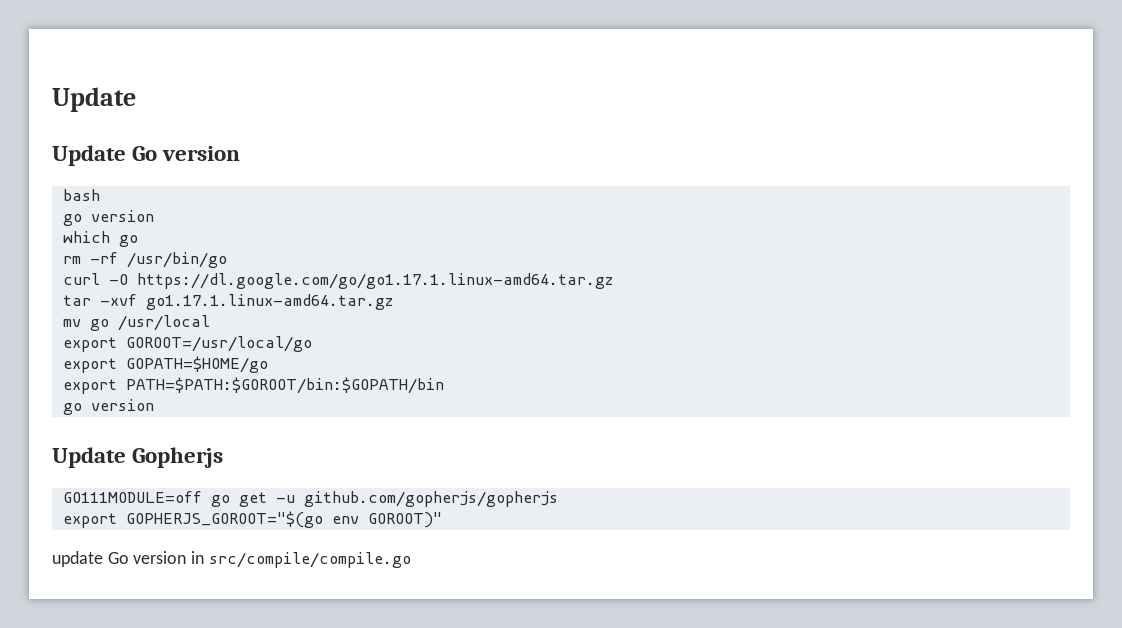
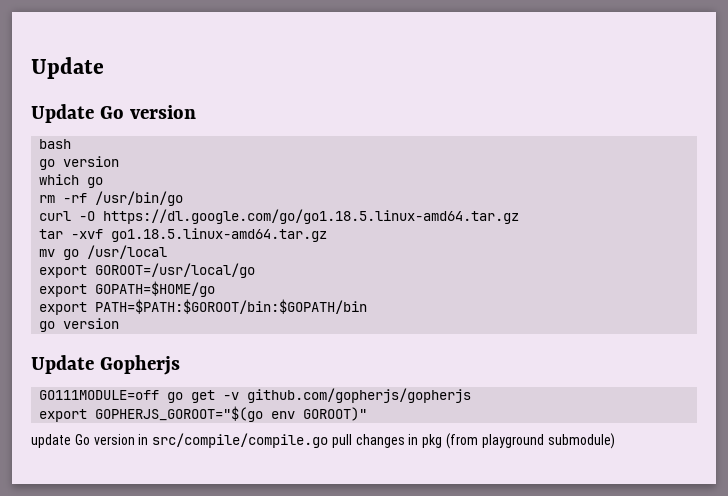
[136,273,613,289] https://dl.google.com/go/go1.17.1.linux-amd64.tar.gz -> [103,209,520,224] https://dl.google.com/go/go1.18.5.linux-amd64.tar.gz
[145,294,393,310] go1.17.1.linux-amd64.tar.gz -> [111,228,328,242] go1.18.5.linux-amd64.tar.gz
[275,495,295,503] -u -> [223,392,240,400] -v
(411, 560) none -> [331,433,615,449] pull changes in pkg (from playground submodule)

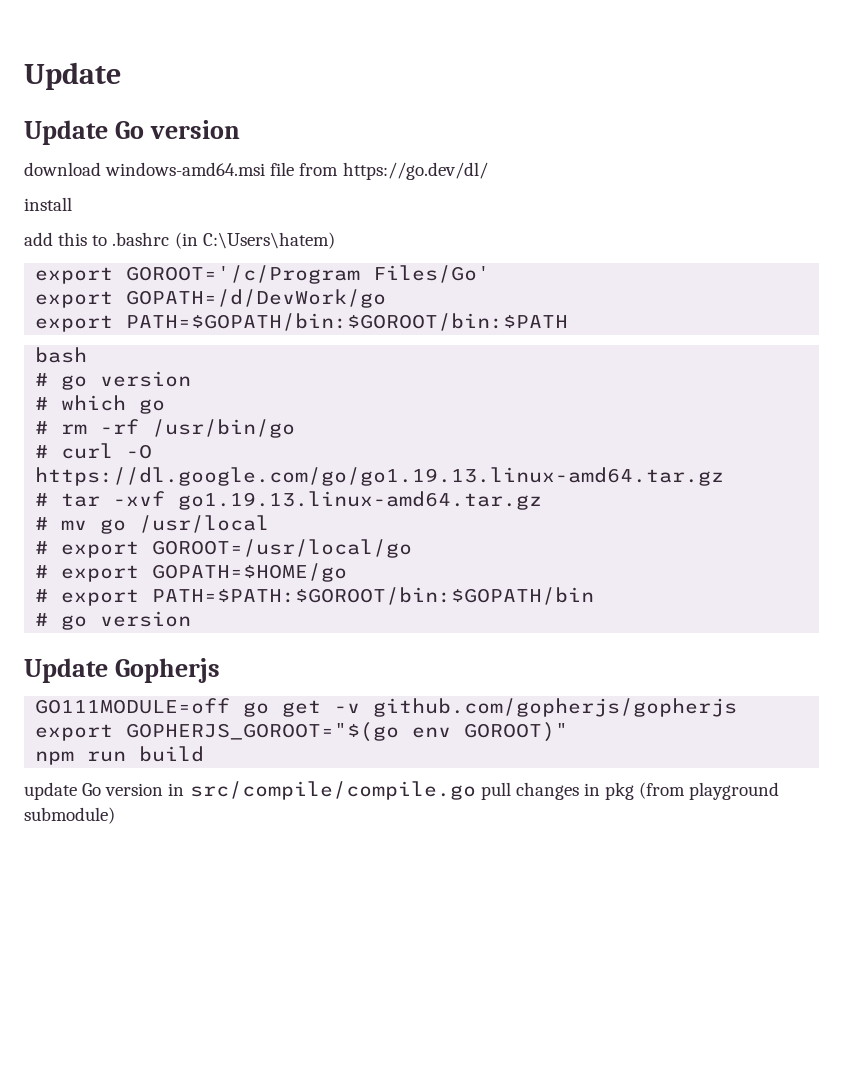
(196, 112) none -> [24,162,488,180] [24,197,72,211] [24,232,335,249] [35,265,491,284] [35,289,387,308] [35,313,569,332] // download windows-amd64.msi file from https://go.dev/dl/ // install // add this to .bashrc (in C:\Users\hatem) // export GOROOT='/c/Program Files/Go' // export GOPATH=/d/DevWork/go // export PATH=$GOPATH/bin:$GOROOT/bin:$PATH
[39,156,120,170] go version // -> [35,371,192,390] [35,397,49,410] # go version // #
(104, 182) none -> [35,421,49,434] #
(184, 198) none -> [35,445,49,458] #
[103,209,520,224] [39,228,328,242] https://dl.google.com/go/go1.18.5.linux-amd64.tar.gz // tar -xvf go1.18.5.linux-amd64.tar.gz // -> [35,467,725,486] [35,491,543,510] [35,517,49,530] https://dl.google.com/go/go1.19.13.linux-amd64.tar.gz // # tar -xvf go1.19.13.linux-amd64.tar.gz // #
(168, 252) none -> [35,541,49,554] #
(256, 270) none -> [35,565,49,578] #
(216, 289) none -> [35,589,49,602] #
(368, 306) none -> [35,613,49,626] #
(368, 414) none -> [35,746,205,765] // npm run build

